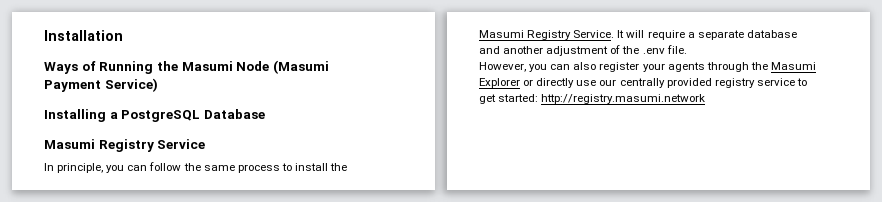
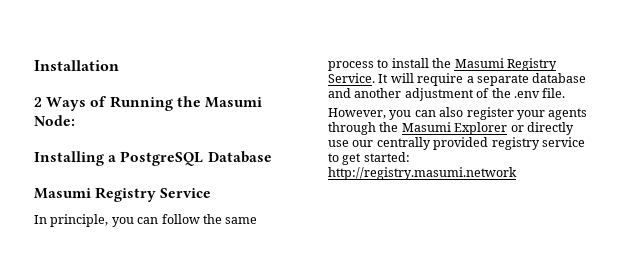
(123, 35) none -> [34,97,42,107] 2
[236,60,329,74] [44,78,158,92] Node (Masumi Payment Service) -> [34,115,75,126] Node:

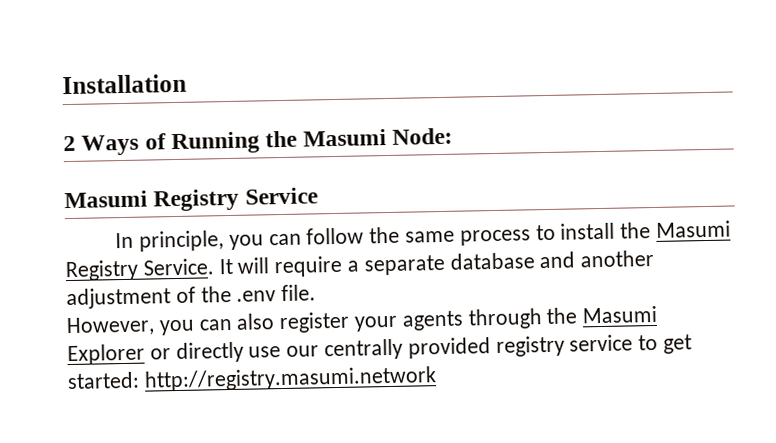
[34,151,272,166] // Installing a PostgreSQL Database -> (454, 136) none

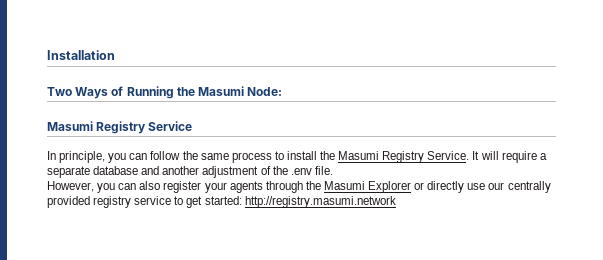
[63,135,76,152] 2 -> [47,87,72,96] Two

